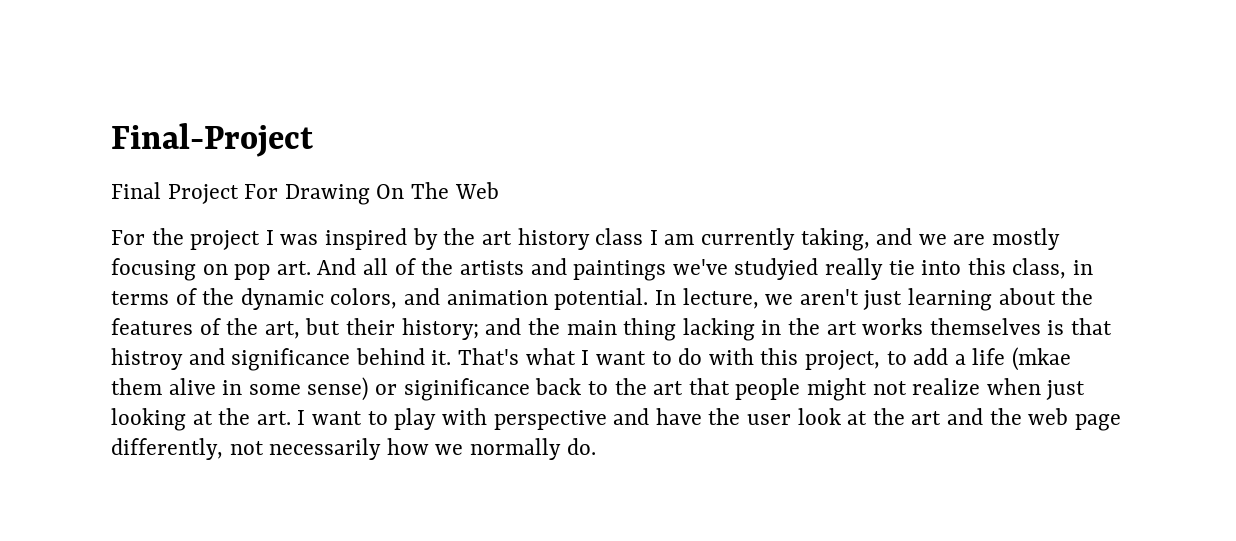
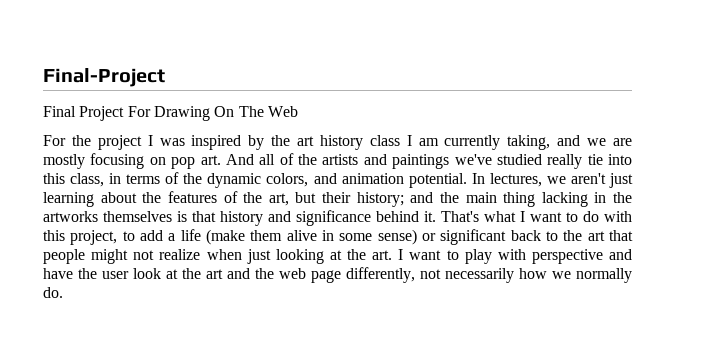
[734,258,819,280] studyied -> [496,154,542,165] studied
[682,288,759,309] lecture, -> [489,173,542,187] lectures,
[826,318,924,335] art works -> [43,211,98,222] artworks
[111,348,183,370] histroy -> [220,211,263,226] history
[1012,347,1072,371] (mkae -> [206,229,245,245] (make
[403,378,530,401] siginificance -> [440,229,507,245] significant

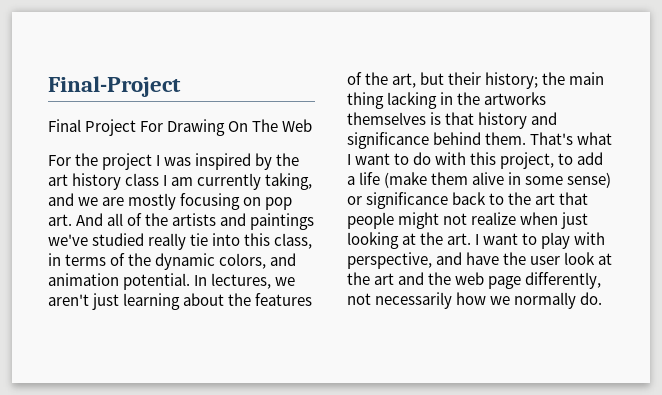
[410,192,434,203] and -> (539, 80) none
[424,211,436,222] it. -> [485,132,527,145] them.
[440,229,507,245] significant -> [366,192,449,209] significance
[531,249,603,264] perspective -> [347,252,432,269] perspective,

